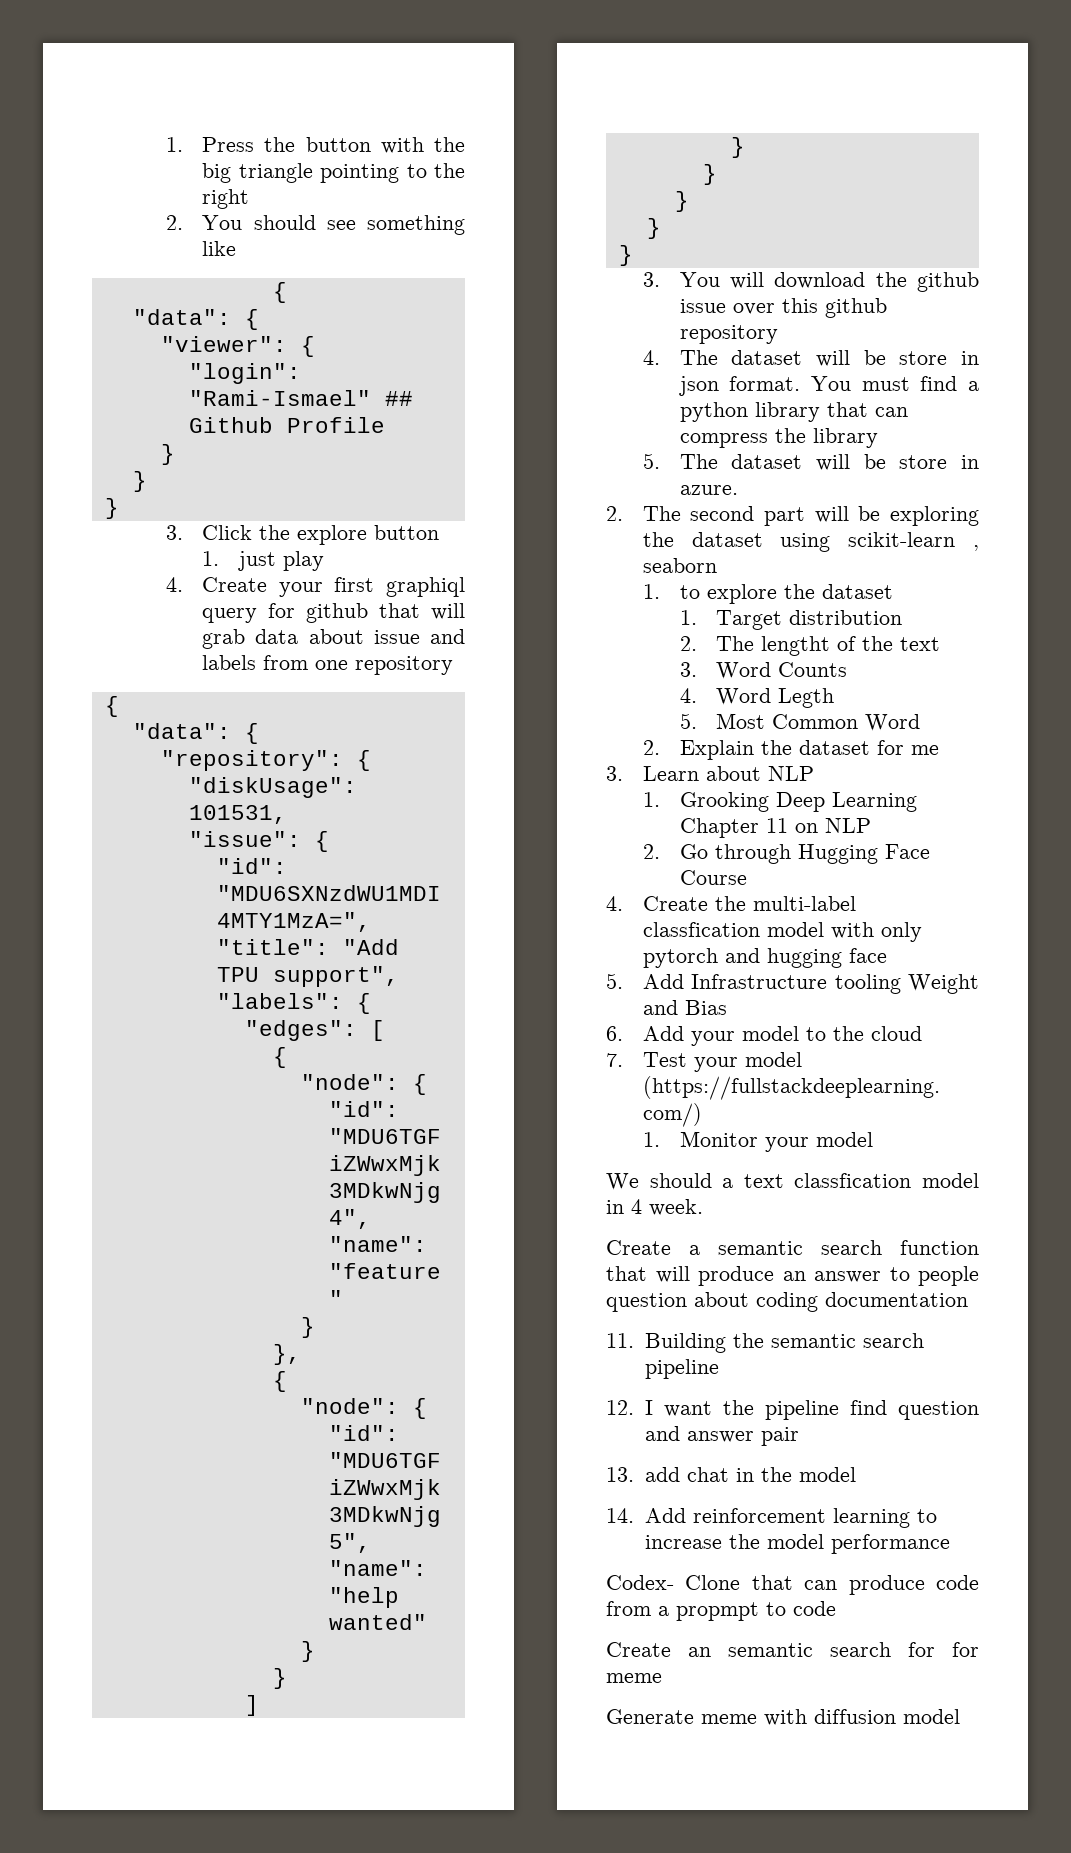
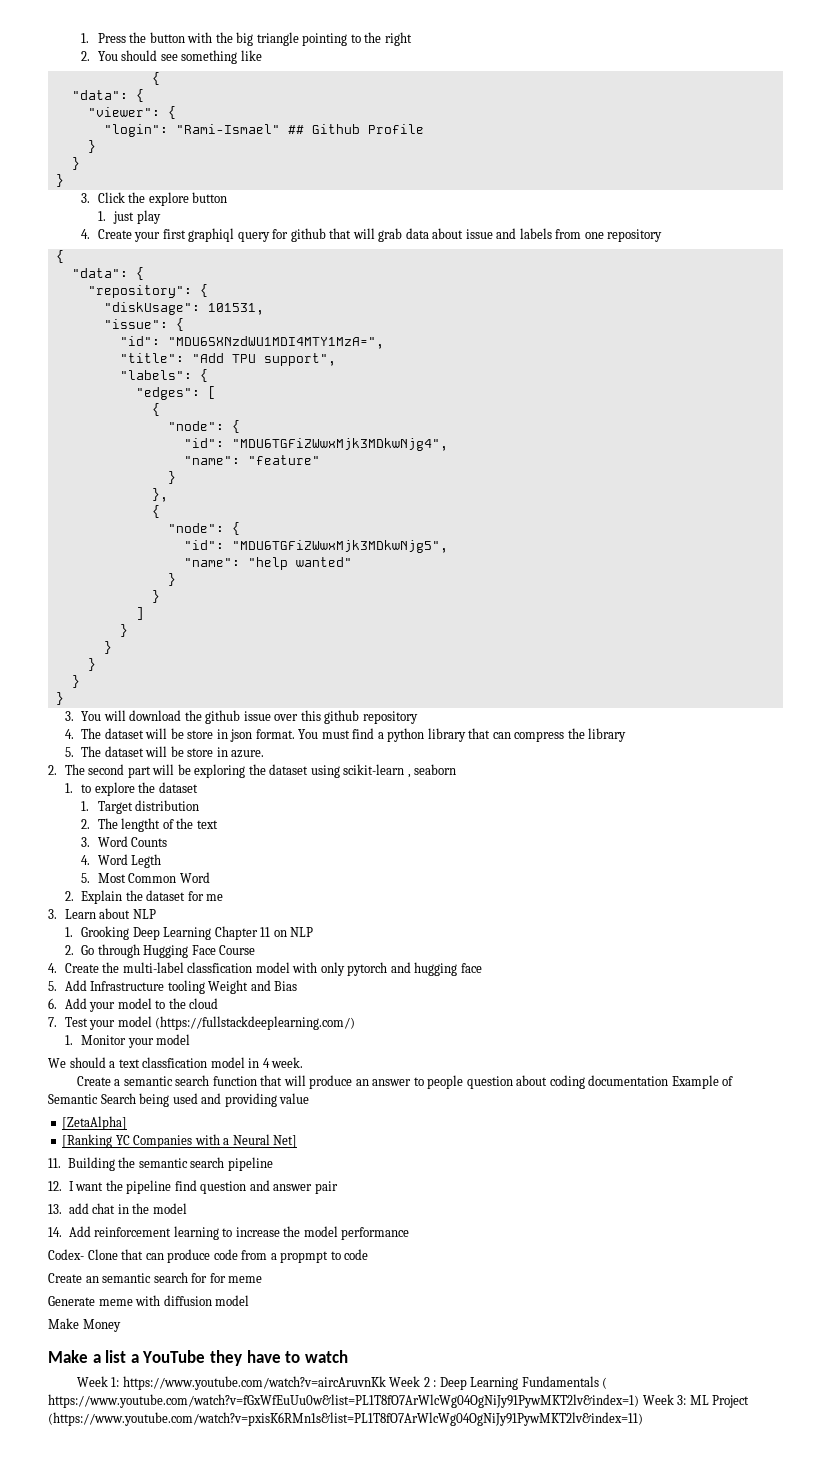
(968, 1299) none -> [671,1075,734,1089] [48,1093,310,1107] [62,1116,128,1130] [62,1134,298,1148] Example of Semantic Search being used and providing value // [ZetaAlpha] // [Ranking YC Companies with a Neural Net]
(960, 1716) none -> [48,1318,121,1332] [48,1350,348,1366] [76,1376,608,1390] [48,1394,750,1408] [48,1412,643,1426] // Make Money // Make a list a YouTube they have to watch // Week 1: https://www.youtube.com/watch?v=aircAruvnKk Week 2 : Deep Learning Fundamentals ( https://www.youtube.com/watch?v=fGxWfEuUu0w&list=PL1T8fO7ArWlcWg04OgNiJy91PywMKT2lv&index=1) Week 3: ML Project (https://www.youtube.com/watch?v=pxisK6RMn1s&list=PL1T8fO7ArWlcWg04OgNiJy91PywMKT2lv&index=11)

